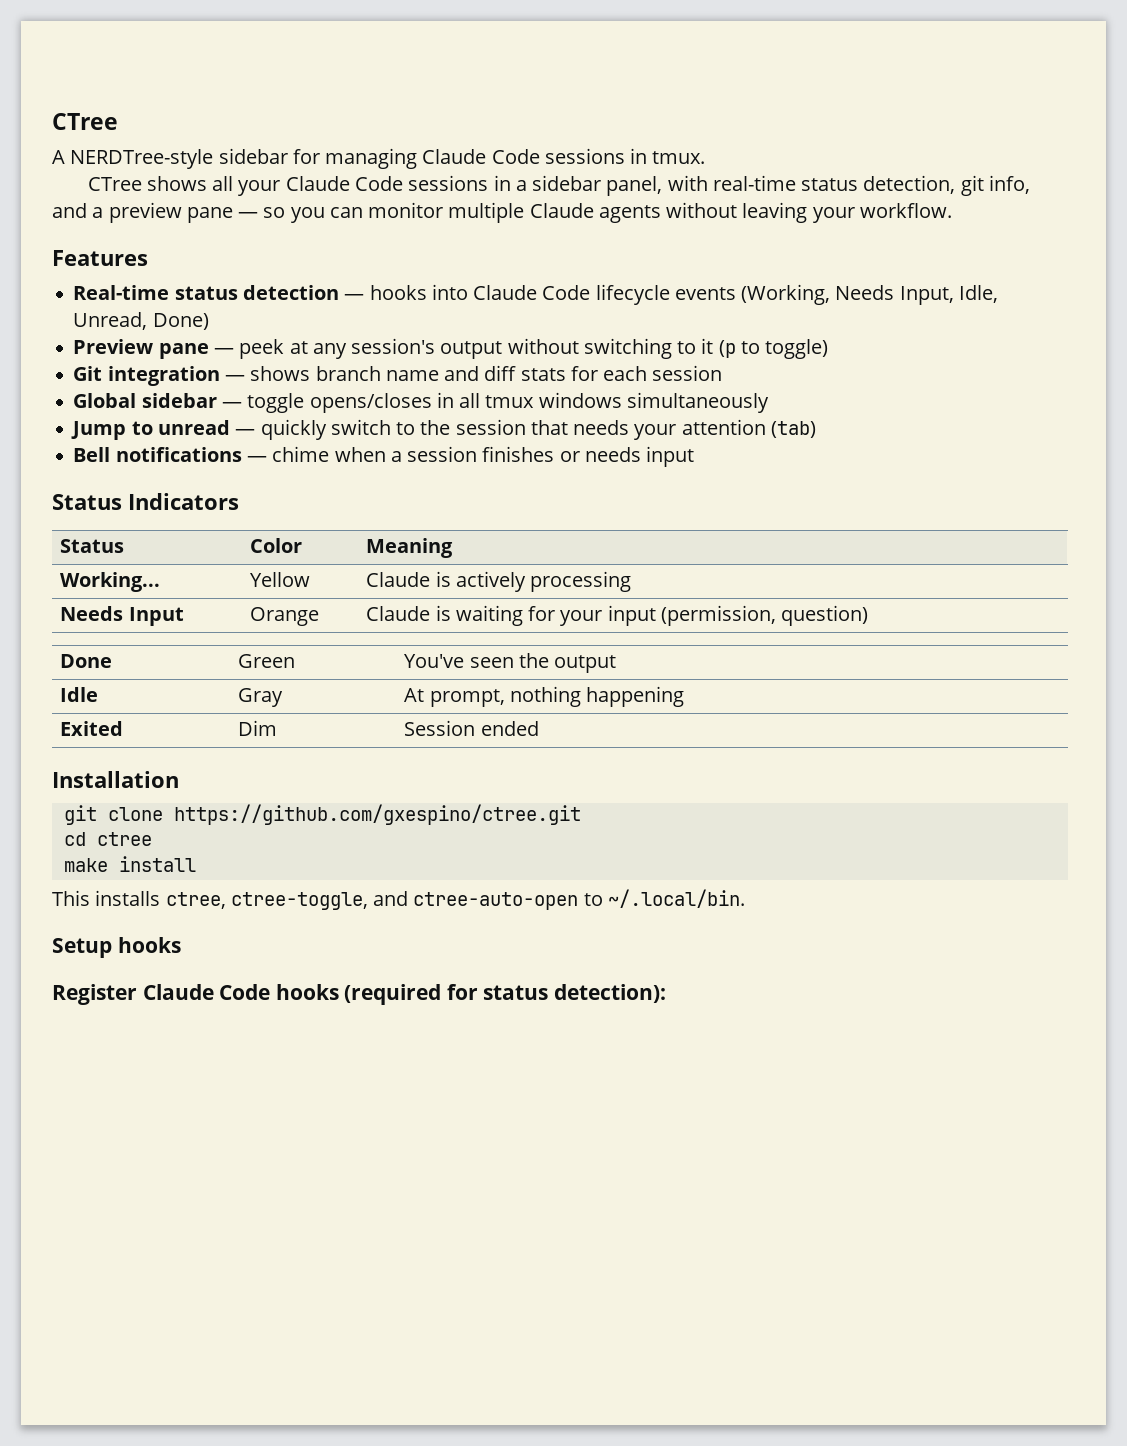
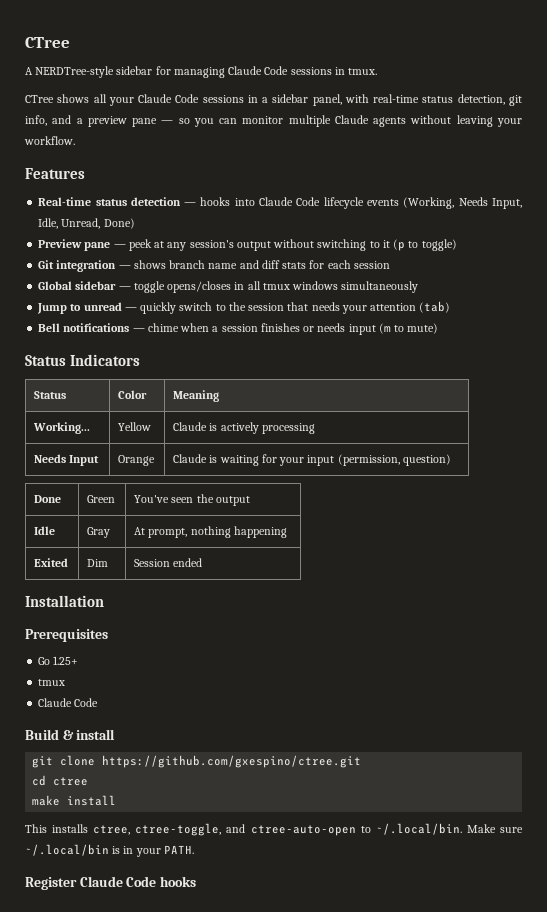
(695, 456) none -> [378,323,439,334] (m to mute)
(179, 779) none -> [25,629,108,642] [38,656,79,665] [38,679,66,686] [38,698,99,707] [25,729,116,740] // Prerequisites // Go 1.25+ // tmux // Claude Code // Build & install
[52,937,181,958] // Setup hooks -> [466,824,524,833] [25,844,194,857] Make sure ~/.local/bin is in your PATH.
[344,984,666,1005] (required for status detection): -> (196, 881) none

